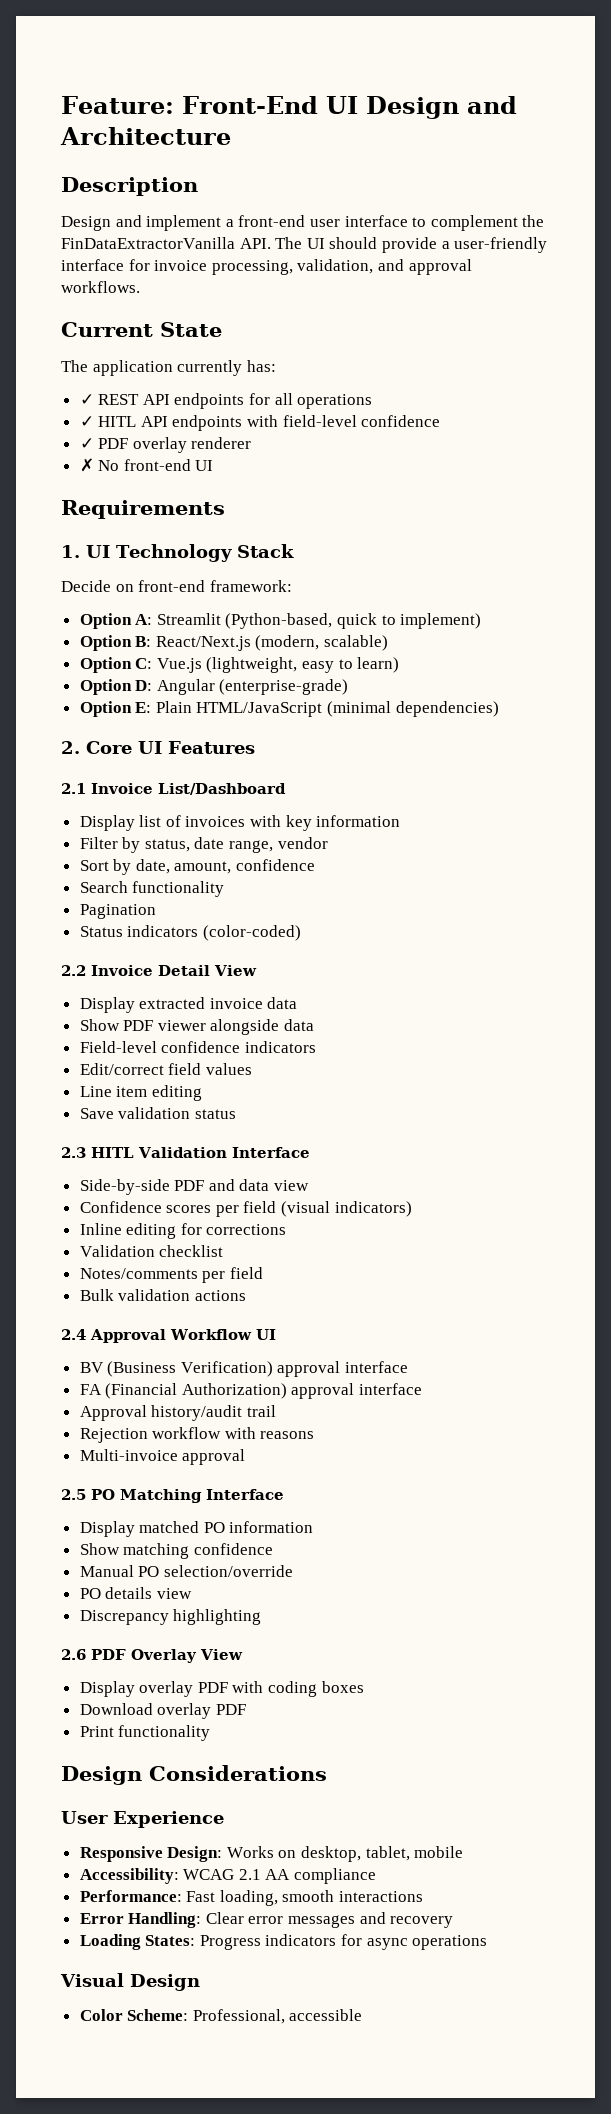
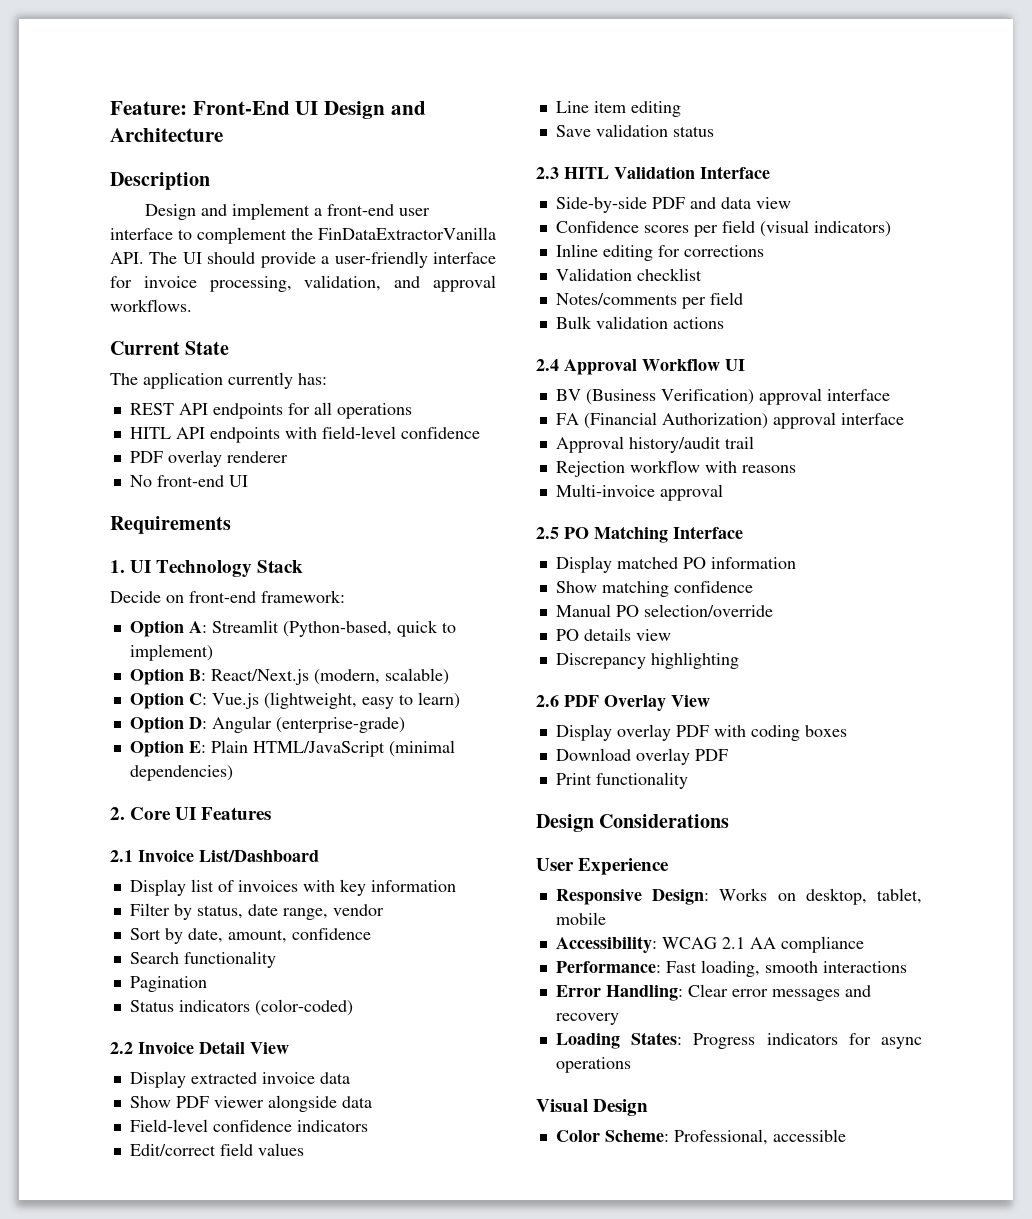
[79,394,94,405] ✓ -> (327, 379) none
[79,416,94,427] ✓ -> (412, 411) none
[79,438,94,449] ✓ -> (480, 433) none
[79,458,94,472] ✗ -> (288, 457) none

